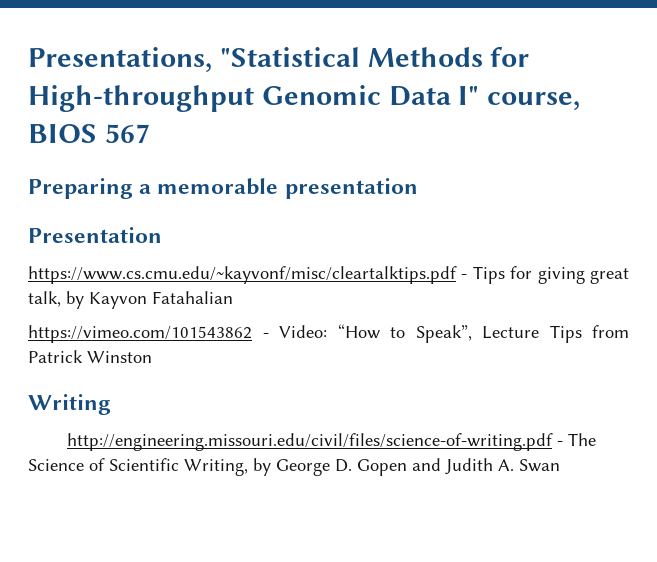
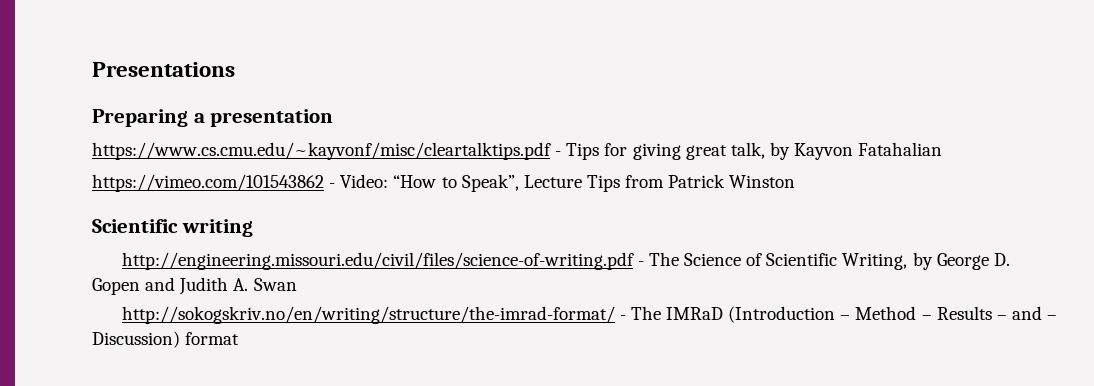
[28,47,530,72] [28,85,581,112] [28,124,150,143] Presentations, "Statistical Methods for High-throughput Genomic Data I" course, BIOS 567 -> [92,62,235,77] Presentations
[157,178,279,195] memorable -> (205, 118) none
[28,227,162,243] // Presentation -> (334, 118) none
[28,394,111,415] Writing -> [92,219,253,237] Scientific writing
(560, 465) none -> [121,306,1058,324] [92,331,240,348] // http://sokogskriv.no/en/writing/structure/the-imrad-format/ - The IMRaD (Introduction – Method – Results – and – Discussion) format

